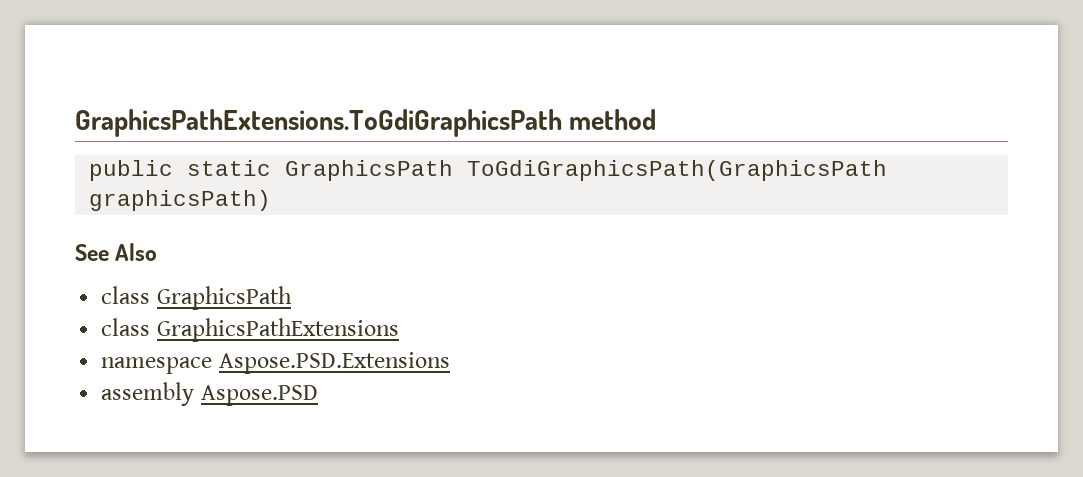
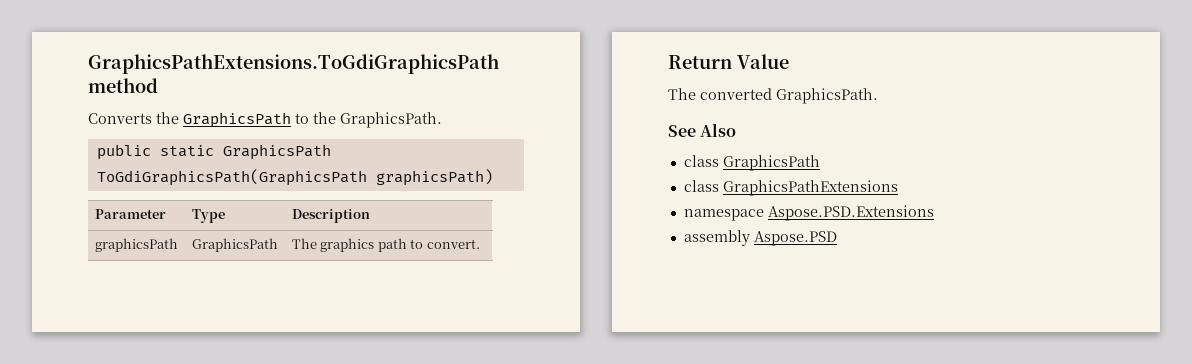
(657, 119) none -> [88,112,442,128] // Converts the GraphicsPath to the GraphicsPath.
(272, 200) none -> [94,209,166,219] [191,209,225,223] [291,209,370,223] [94,238,178,252] [191,238,278,252] [291,238,480,252] [668,54,789,69] [668,88,878,104] // Parameter | Type | Description // graphicsPath | GraphicsPath | The graphics path to convert. // Return Value // The converted GraphicsPath.

